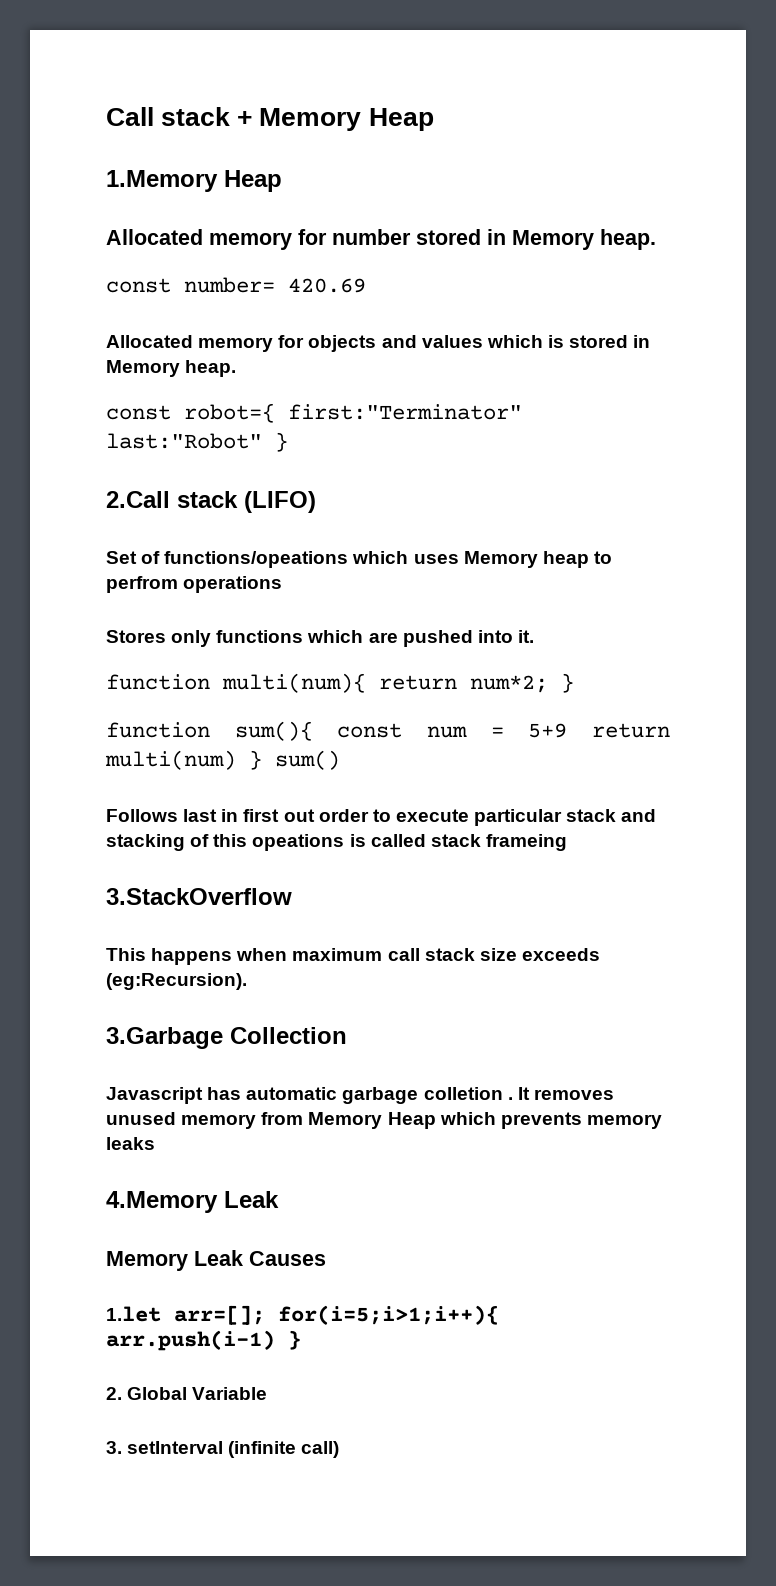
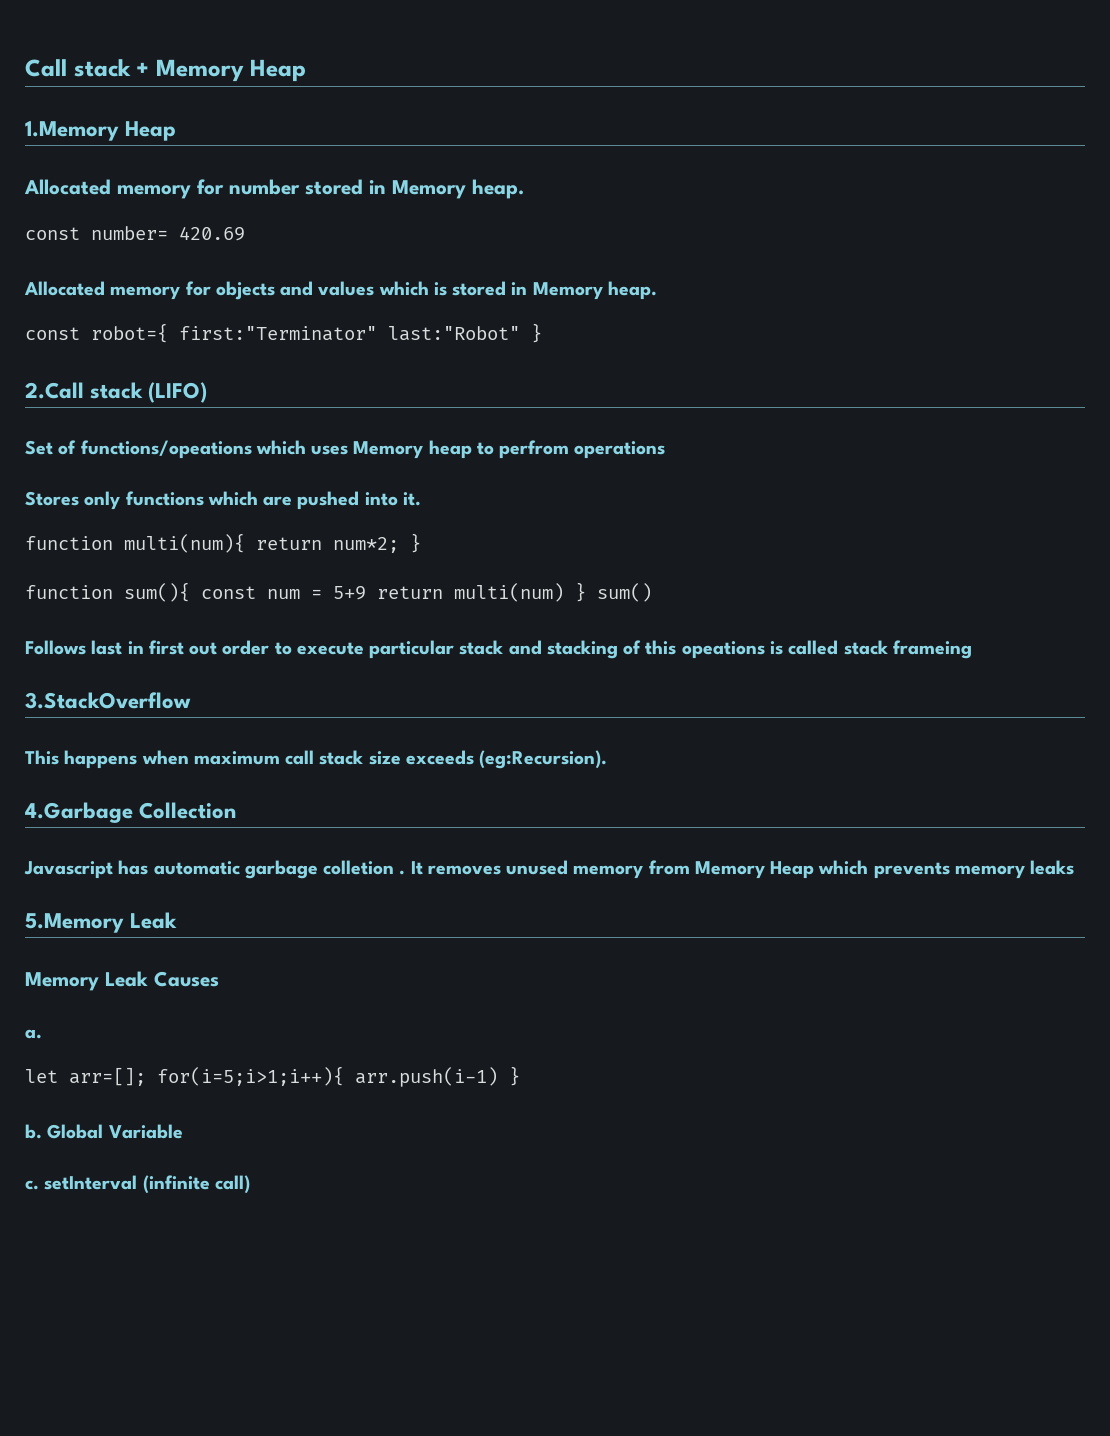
[106,1027,223,1049] 3.Garbage -> [25,802,133,823] 4.Garbage
[106,1191,218,1213] 4.Memory -> [25,913,124,933] 5.Memory
[106,1306,161,1322] 1.let -> [25,1029,42,1039] [25,1069,58,1083] a. // let
[106,1387,122,1400] 2. -> [25,1124,42,1139] b.
[106,1441,122,1454] 3. -> [25,1180,39,1190] c.

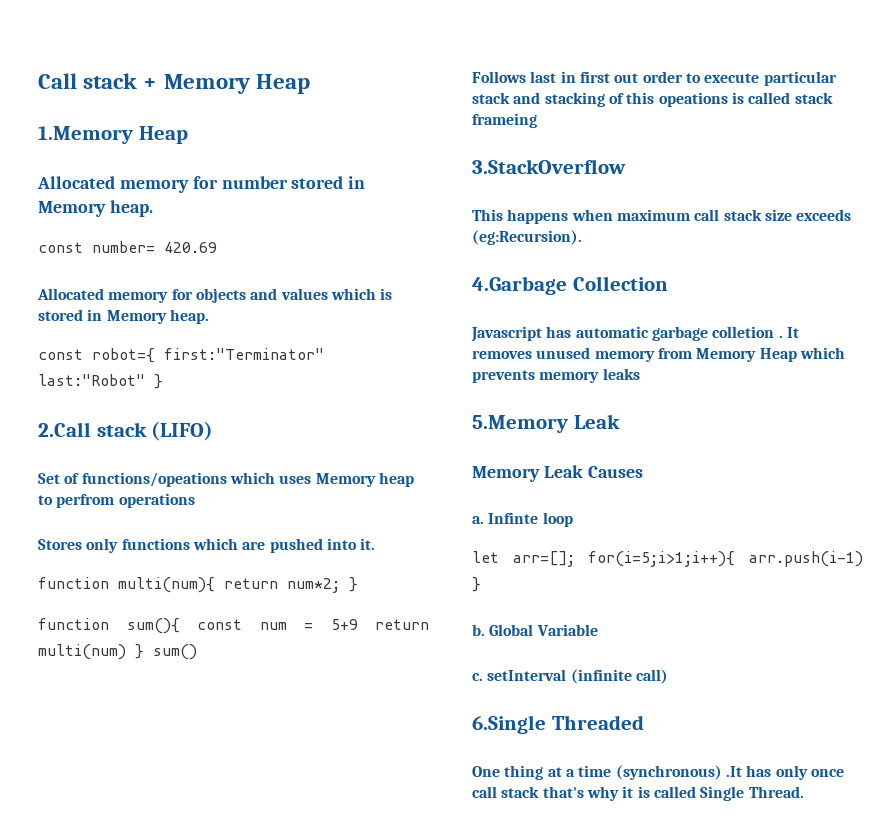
(42, 1034) none -> [488,512,573,527] Infinte loop
(250, 1184) none -> [472,715,644,734] [472,765,844,780] [472,786,804,801] // 6.Single Threaded // One thing at a time (synchronous) .It has only once call stack that's why it is called Single Thread.

